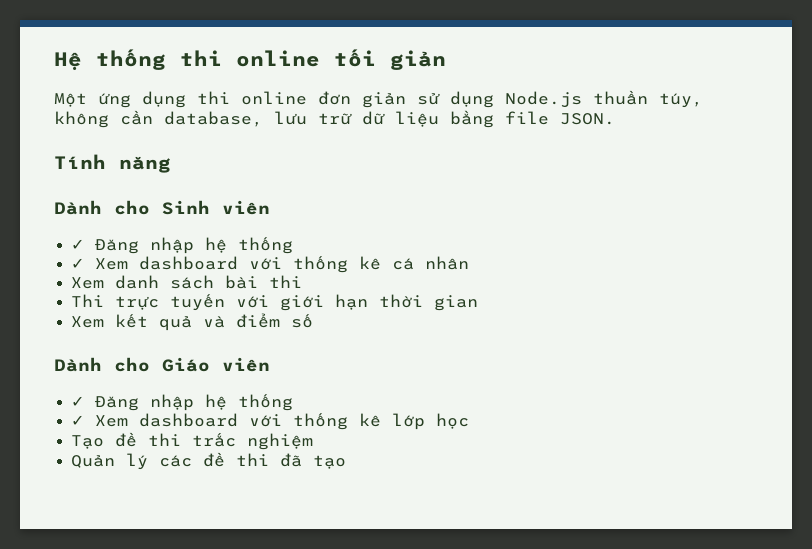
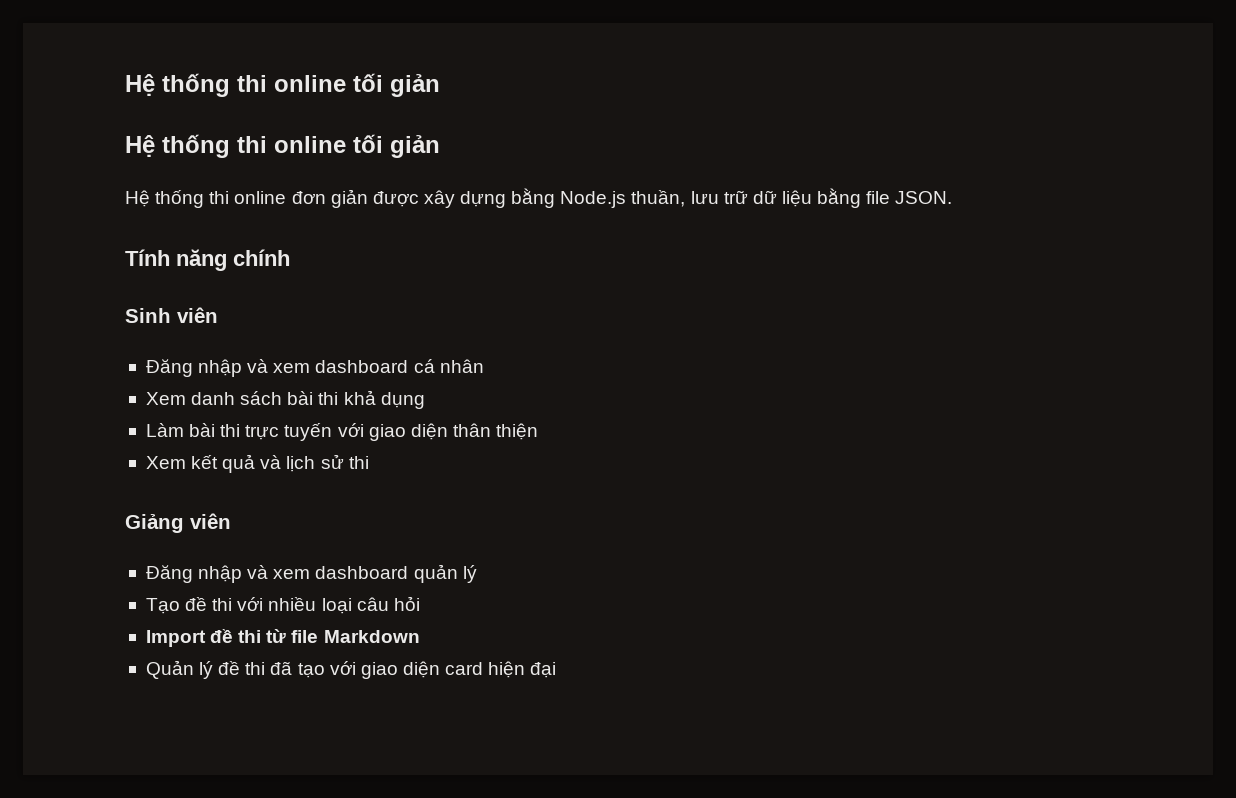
[54,49,446,71] [54,90,703,108] [54,110,263,128] Hệ thống thi online tối giản // Một ứng dụng thi online đơn giản sử dụng Node.js thuần túy, không cần database, -> [125,73,440,97] [125,134,440,158] [125,188,686,208] Hệ thống thi online tối giản // Hệ thống thi online tối giản // Hệ thống thi online đơn giản được xây dựng bằng Node.js thuần,
[54,200,150,215] // Dành cho -> [233,249,290,266] chính //
[71,237,294,254] [71,256,382,273] ✓ Đăng nhập hệ thống // ✓ Xem dashboard với thống kê -> [145,359,409,377] Đăng nhập và xem dashboard
[71,294,479,311] // Thi trực tuyến với giới hạn thời gian -> [343,390,425,409] [145,423,539,441] khả dụng // Làm bài thi trực tuyến với giao diện thân thiện
[236,313,314,328] [54,357,270,372] [71,394,294,411] [71,413,470,430] [71,432,314,450] điểm số // Dành cho Giáo viên // ✓ Đăng nhập hệ thống // ✓ Xem dashboard với thống kê lớp học // Tạo đề thi trắc nghiệm -> [286,454,369,472] [125,513,231,533] [145,564,477,583] [145,596,420,614] [145,629,420,647] lịch sử thi // Giảng viên // Đăng nhập và xem dashboard quản lý // Tạo đề thi với nhiều loại câu hỏi // Import đề thi từ file Markdown
[159,455,193,467] các -> (214, 670) none
(347, 462) none -> [329,661,557,679] với giao diện card hiện đại

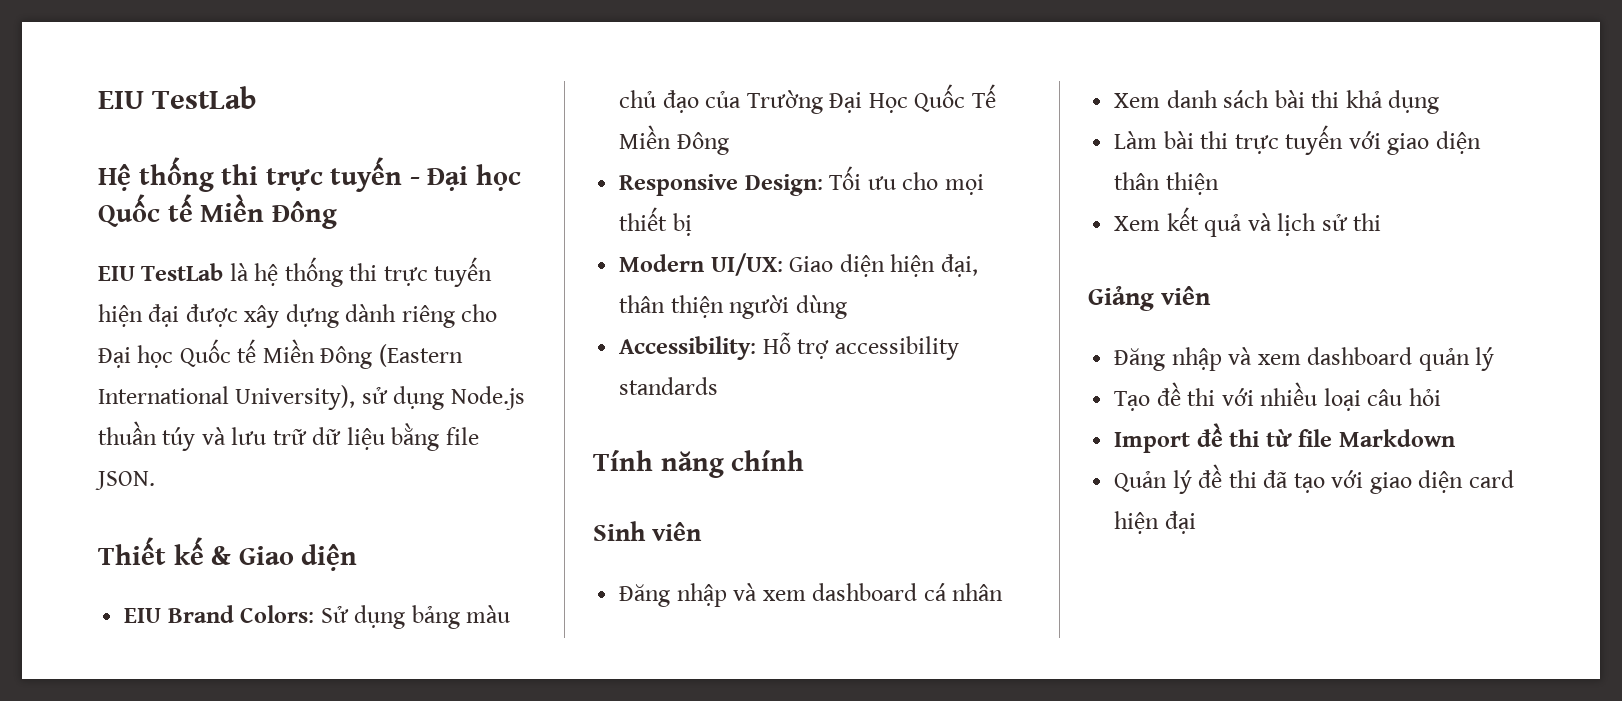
[125,73,440,97] [125,134,440,158] [125,188,686,208] Hệ thống thi online tối giản // Hệ thống thi online tối giản // Hệ thống thi online đơn giản được xây dựng bằng Node.js thuần, -> [98,86,257,109] [98,157,521,192] [98,194,337,229] [98,257,493,287] [98,304,498,328] [98,339,463,369] [98,385,525,410] [98,421,226,451] EIU TestLab // Hệ thống thi trực tuyến - Đại học Quốc tế Miền Đông // EIU TestLab là hệ thống thi trực tuyến hiện đại được xây dựng dành riêng cho Đại học Quốc tế Miền Đông (Eastern International University), sử dụng Node.js thuần túy và
(953, 197) none -> [98,537,358,571] [124,605,511,629] [619,84,996,114] [619,125,729,155] [619,166,984,196] [619,207,692,236] [619,253,978,277] [619,295,847,319] [619,332,959,360] [619,377,719,395] // Thiết kế & Giao diện // EIU Brand Colors: Sử dụng bảng màu chủ đạo của Trường Đại Học Quốc Tế Miền Đông // Responsive Design: Tối ưu cho mọi thiết bị // Modern UI/UX: Giao diện hiện đại, thân thiện người dùng // Accessibility: Hỗ trợ accessibility standards

